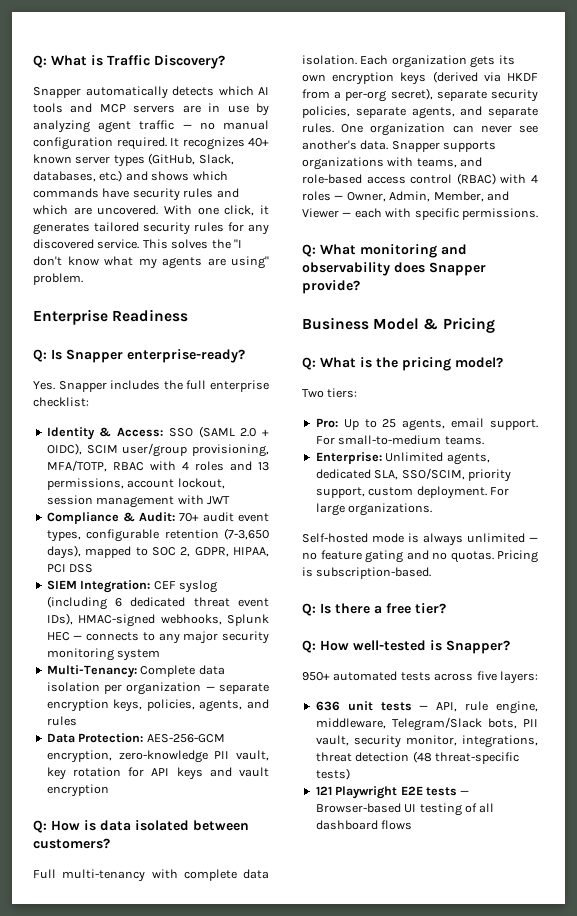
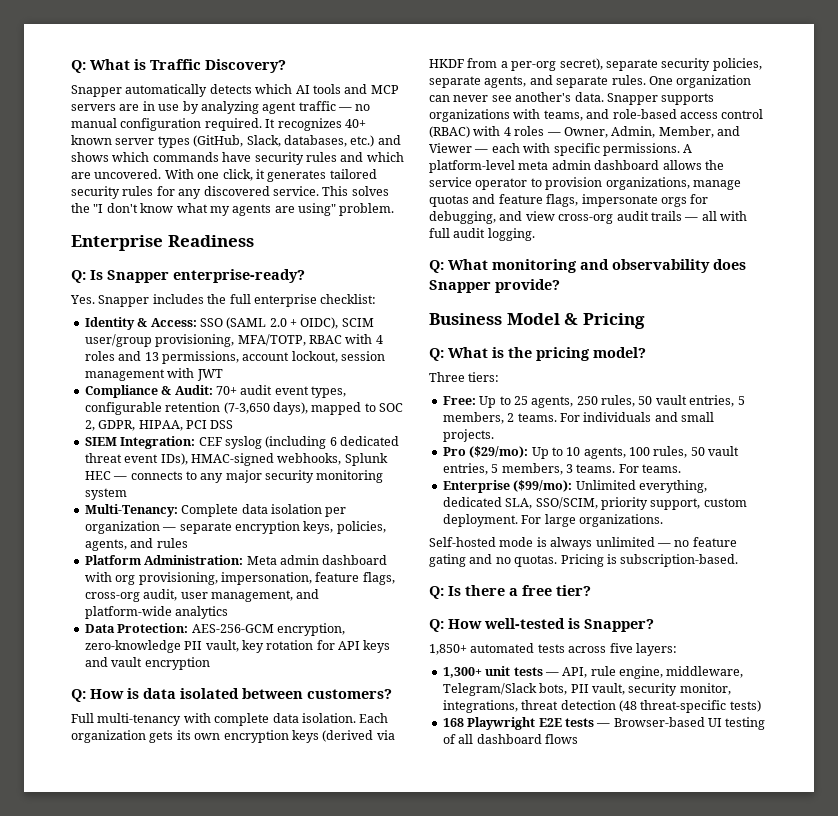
(77, 721) none -> [84,555,388,565] [84,572,395,585] [84,589,320,602] [84,606,229,619] // Platform Administration: Meta admin dashboard with org provisioning, impersonation, feature flags, cross-org audit, user management, and platform-wide analytics
(538, 214) none -> [683,144,693,153] [429,160,724,173] [429,177,741,190] [429,194,709,207] [429,211,747,224] [429,228,535,241] A platform-level meta admin dashboard allows the service operator to provision organizations, manage quotas and feature flags, impersonate orgs for debugging, and view cross-org audit trails — all with full audit logging.
[302,389,324,398] Two -> [429,372,465,382] Three
[315,418,338,428] Pro: -> [442,396,476,405] Free:
[451,418,538,430] [315,435,484,445] [315,452,490,465] email support. For small-to-medium teams. // Enterprise: Unlimited agents, -> [576,395,745,407] [442,412,714,424] [442,429,494,442] [442,446,740,459] [442,463,681,475] [442,480,707,493] 250 rules, 50 vault entries, 5 members, 2 teams. For individuals and small projects. // Pro ($29/mo): Up to 10 agents, 100 rules, 50 vault entries, 5 members, 3 teams. For teams. // Enterprise ($99/mo): Unlimited everything,
[302,672,330,681] 950+ -> [429,644,467,655] 1,850+
[315,701,340,711] 636 -> [442,667,482,678] 1,300+
[315,786,332,795] 121 -> [442,718,464,727] 168

